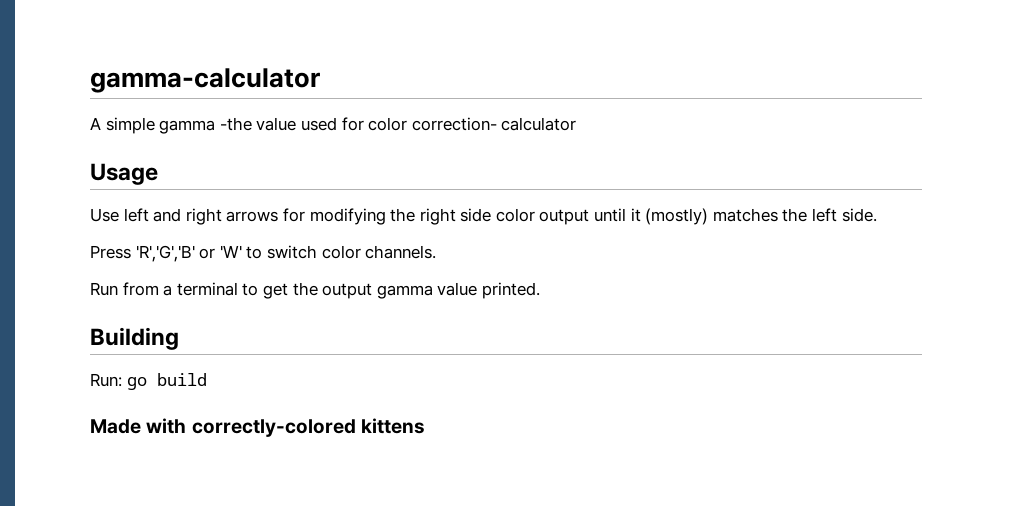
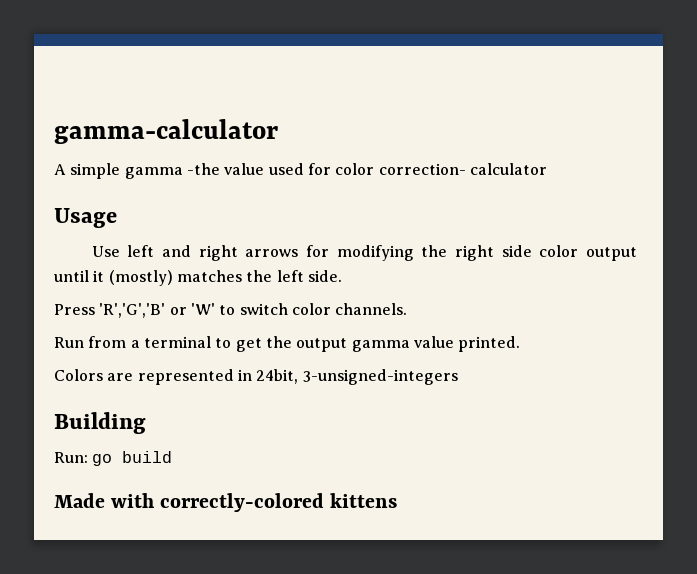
(540, 290) none -> [54,369,458,385] // Colors are represented in 24bit, 3-unsigned-integers

